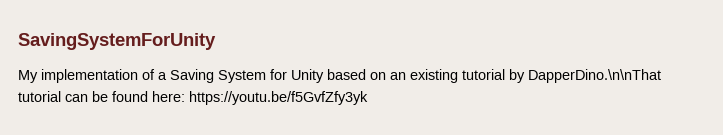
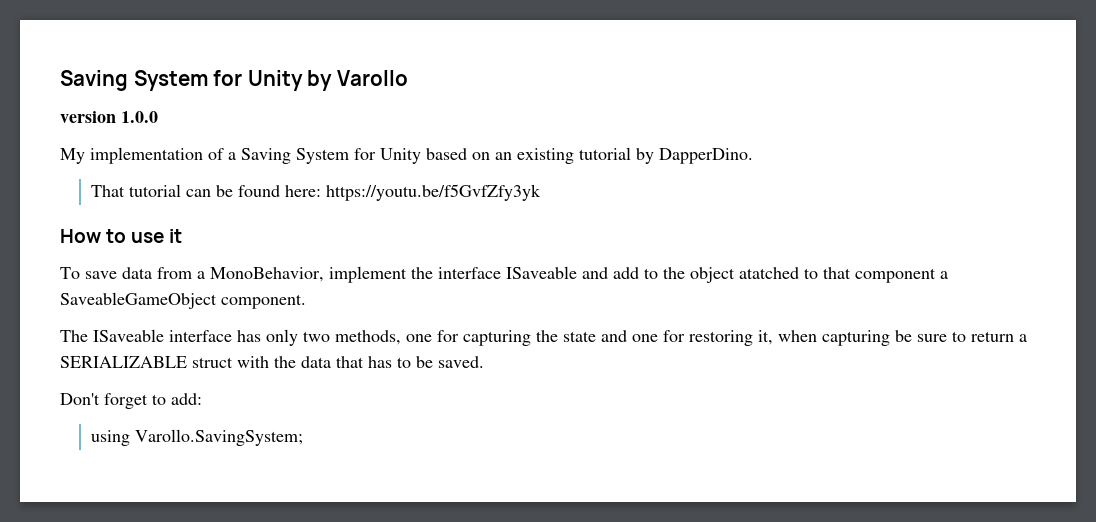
[18,33,216,50] SavingSystemForUnity -> [60,70,408,91] [60,111,158,123] Saving System for Unity by Varollo // version 1.0.0
[528,69,661,83] DapperDino.\n\nThat -> [659,148,753,164] [91,185,126,197] DapperDino. // That
(368, 98) none -> [60,229,183,243] [60,266,948,283] [60,292,306,309] [60,329,1027,346] [60,356,484,368] [60,393,202,409] [91,429,304,446] // How to use it // To save data from a MonoBehavior, implement the interface ISaveable and add to the object atatched to that component a SaveableGameObject component. // The ISaveable interface has only two methods, one for capturing the state and one for restoring it, when capturing be sure to return a SERIALIZABLE struct with the data that has to be saved. // Don't forget to add: // using Varollo.SavingSystem;

